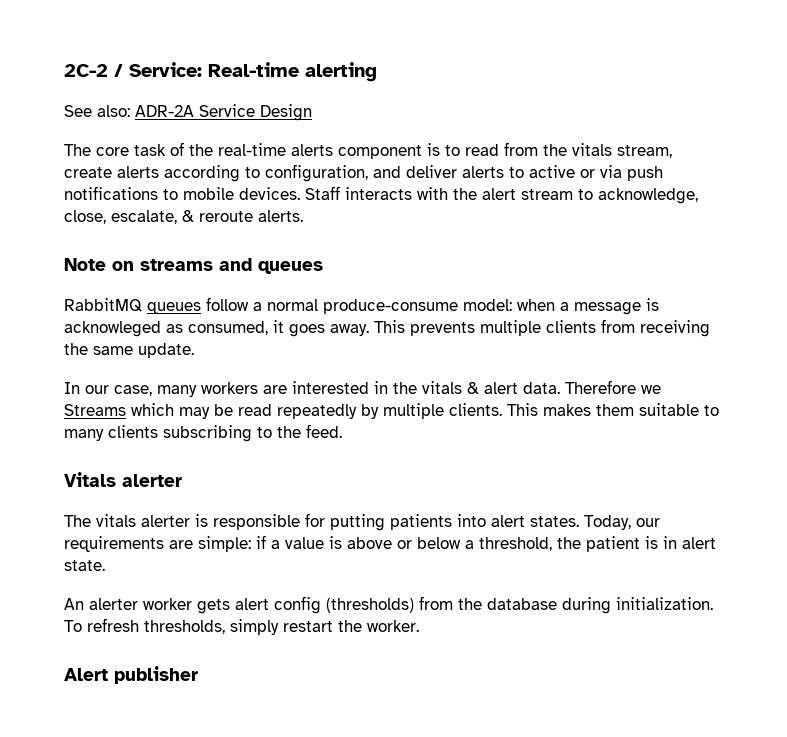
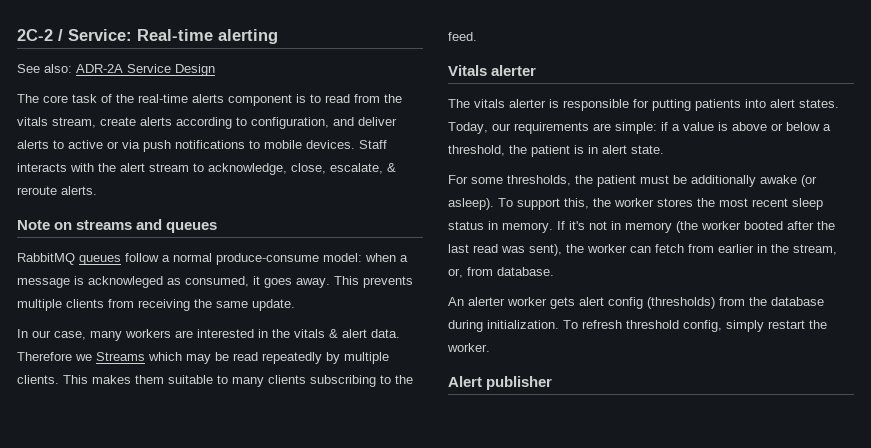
(105, 565) none -> [448,175,817,187] [448,198,823,210] [448,221,835,233] [448,244,837,256] [448,267,554,278] // For some thresholds, the patient must be additionally awake (or asleep). To support this, the worker stores the most recent sleep status in memory. If it's not in memory (the worker booted after the last read was sent), the worker can fetch from earlier in the stream, or, from database.
[144,620,225,634] thresholds, -> [626,320,722,332] threshold config,

